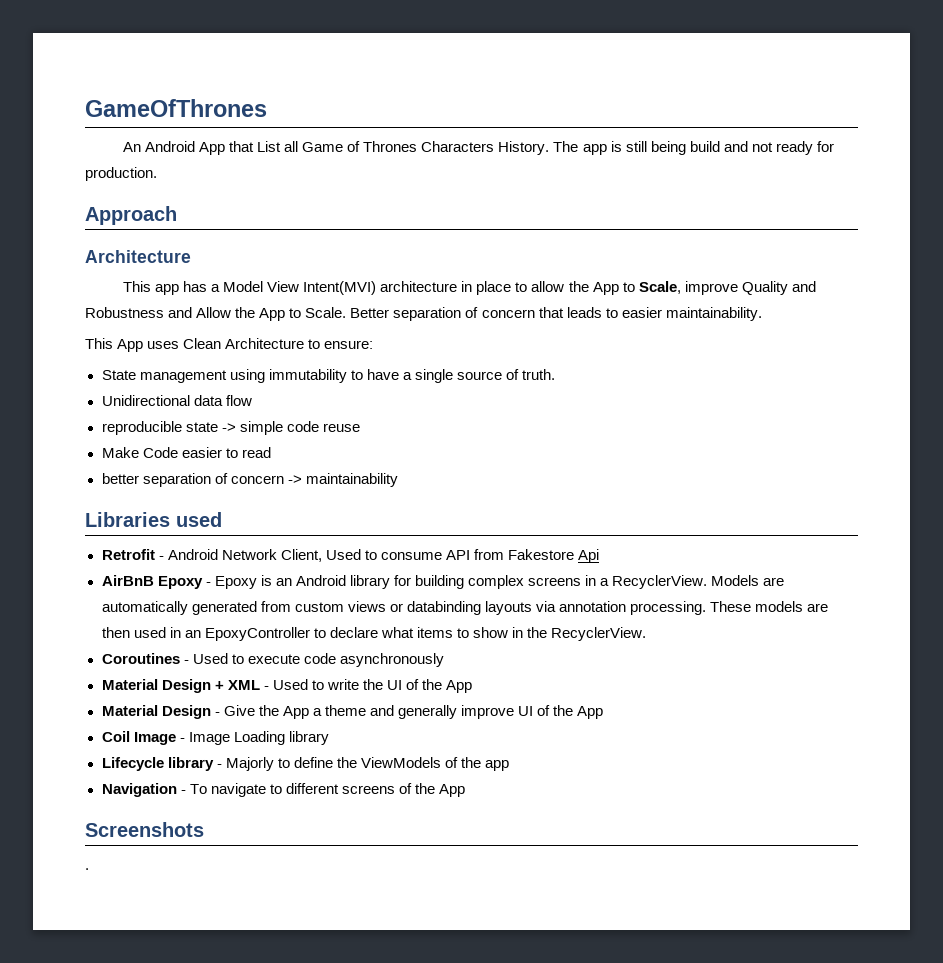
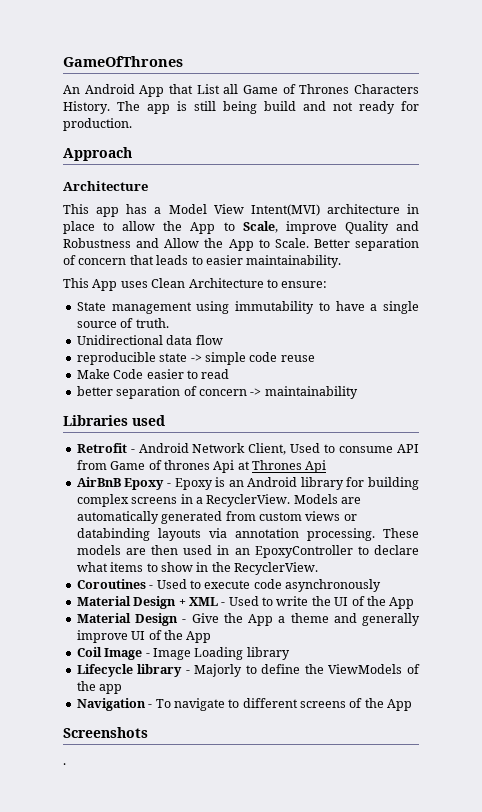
[508,549,574,560] Fakestore -> [110,460,302,473] Game of thrones Api at Thrones

